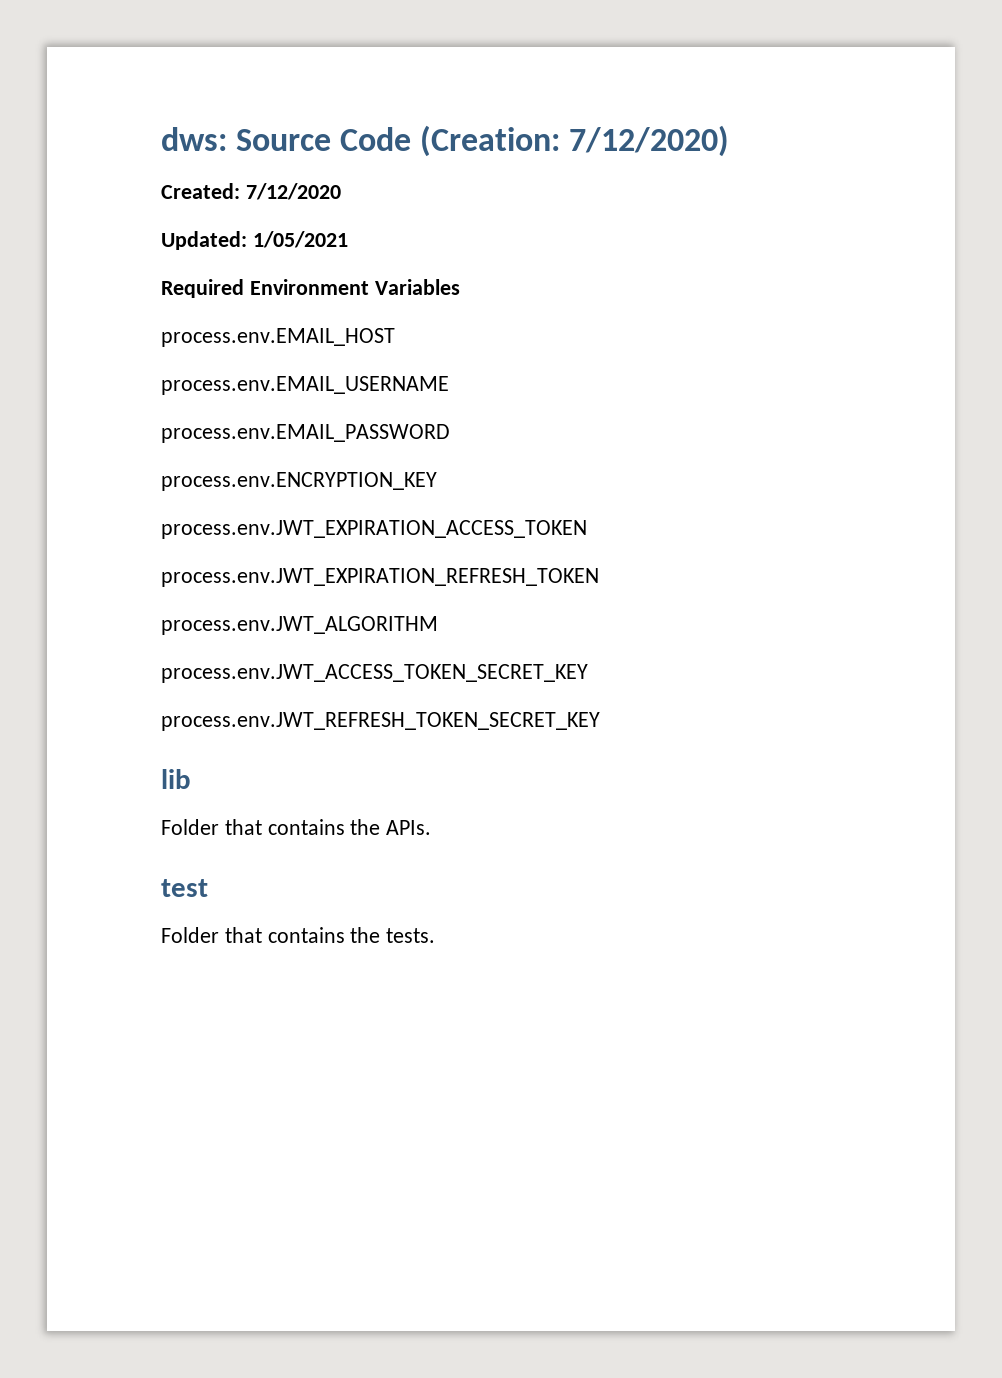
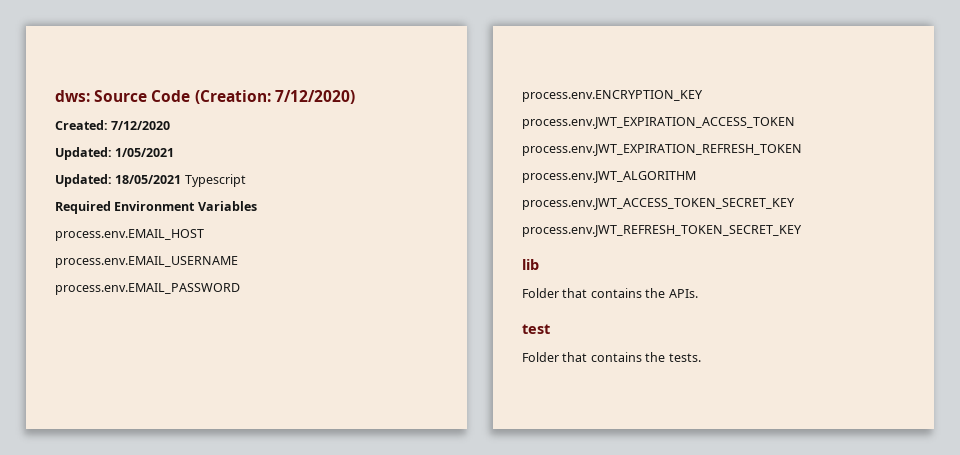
(348, 239) none -> [55,174,246,187] // Updated: 18/05/2021 Typescript

